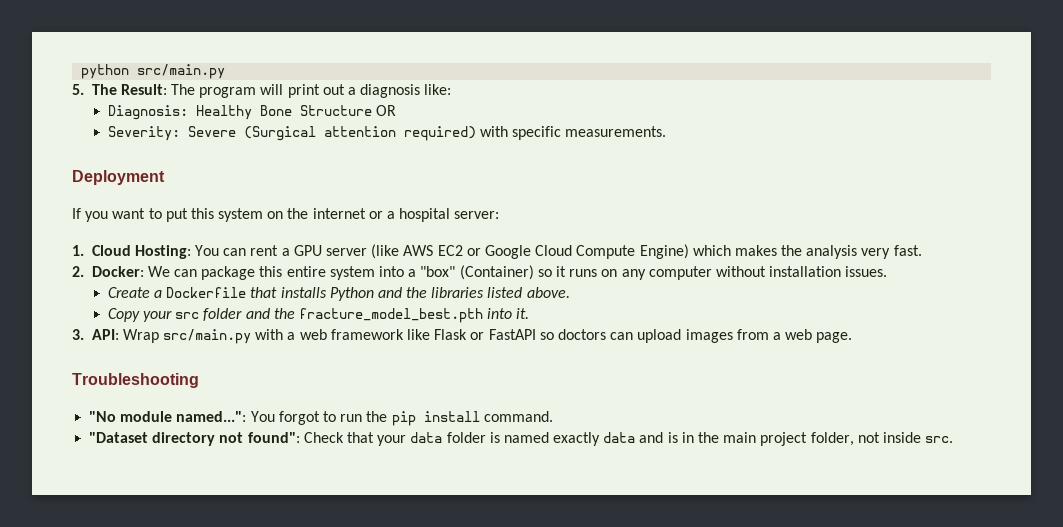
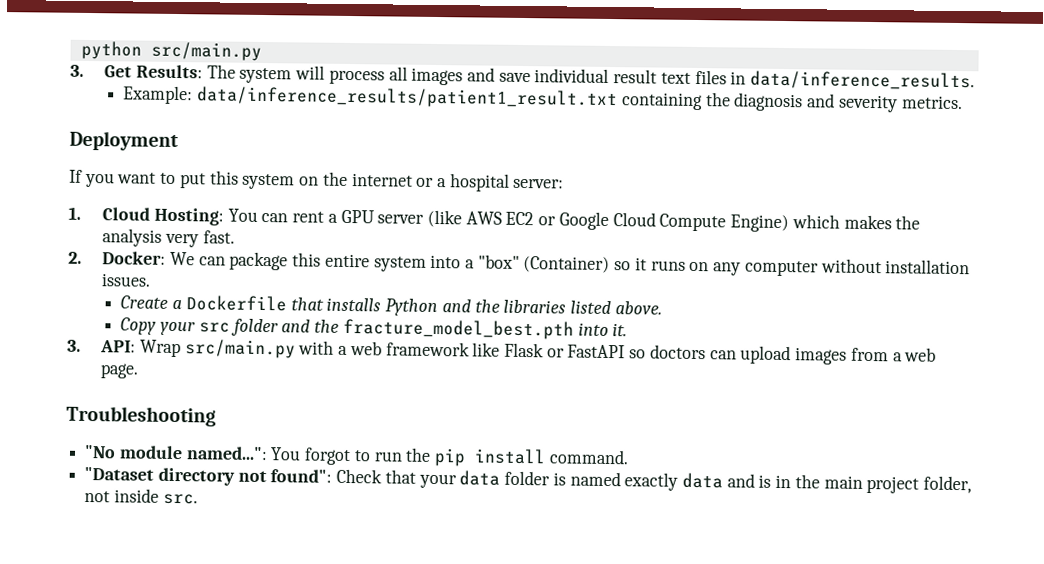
[72,84,452,98] [107,105,396,120] [107,126,667,141] 5. The Result: The program will print out a diagnosis like: // Diagnosis: Healthy Bone Structure OR // Severity: Severe (Surgical attention required) with specific measurements. -> [70,64,976,91] [123,85,963,113] 3. Get Results: The system will process all images and save individual result text files in data/inference_results. // Example: data/inference_results/patient1_result.txt containing the diagnosis and severity metrics.

